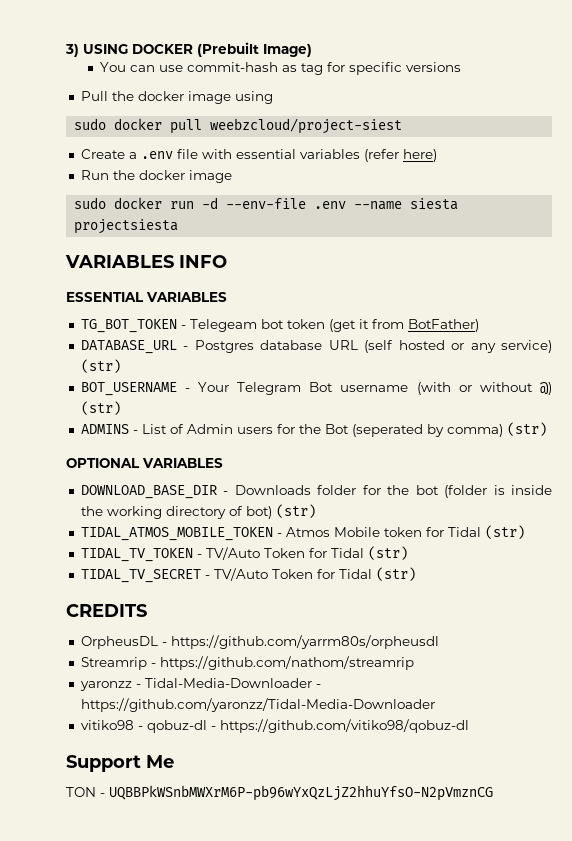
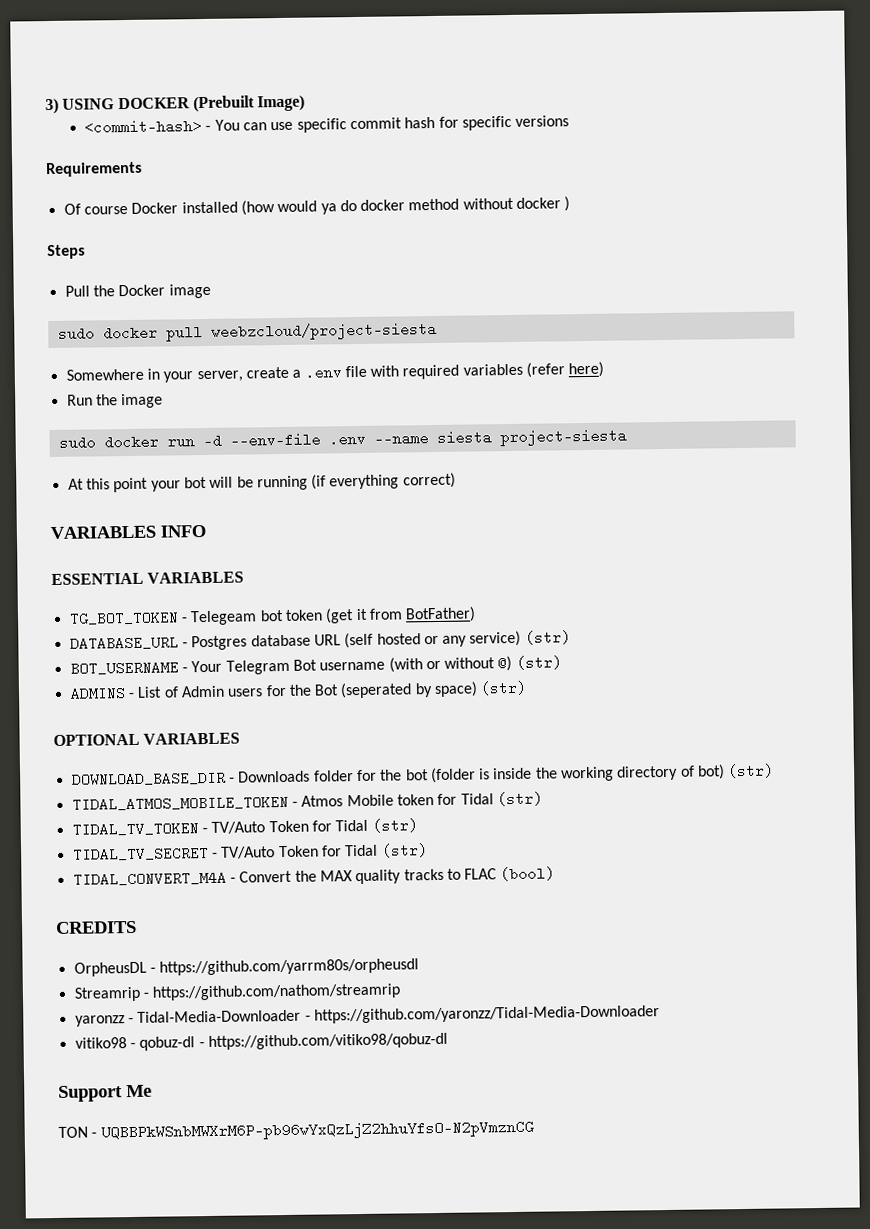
(312, 50) none -> [83,119,212,135] <commit-hash> -
[186,62,323,75] commit-hash as tag -> [296,116,436,133] specific commit hash
(461, 67) none -> [46,161,142,178] [63,196,571,216] [47,244,85,260] // Requirements // Of course Docker installed (how would ya do docker method without docker ) // Steps
[137,91,273,104] docker image using -> [118,283,211,299] Docker image
[210,118,403,134] [80,149,125,159] weebzcloud/project-siest // Create -> [210,321,437,341] [65,366,289,383] weebzcloud/project-siesta // Somewhere in your server, create
[235,149,296,159] essential -> [402,364,460,380] required
[138,170,185,180] docker -> (118, 400) none
[74,219,179,234] projectsiesta -> [499,428,627,447] [67,472,456,493] project-siesta // At this point your bot will be running (if everything correct)
[446,424,503,437] comma) -> [434,681,479,698] space)
(416, 574) none -> [72,866,556,887] // TIDAL_CONVERT_M4A - Convert the MAX quality tracks to FLAC (bool)

